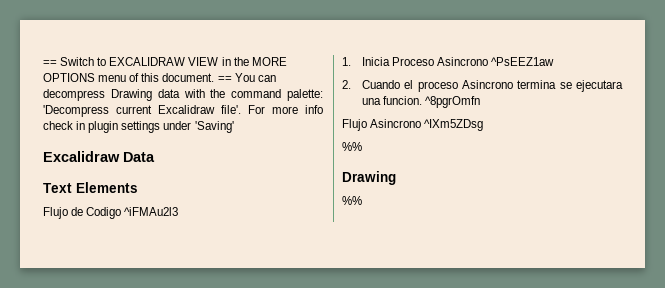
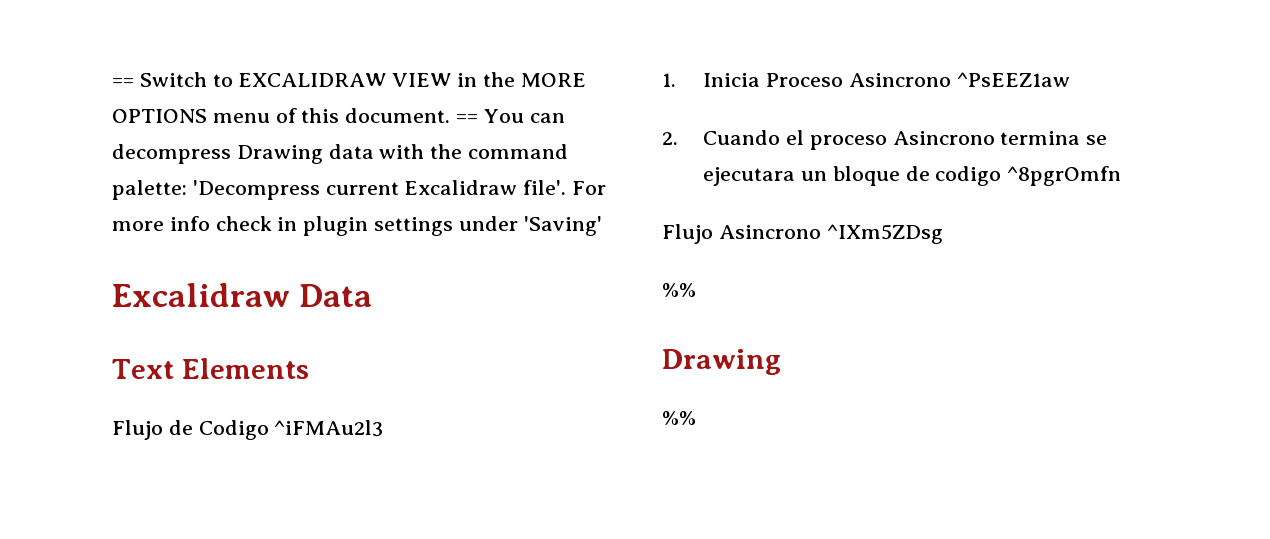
[361,96,423,105] una funcion. -> [800,166,1002,186] un bloque de codigo

